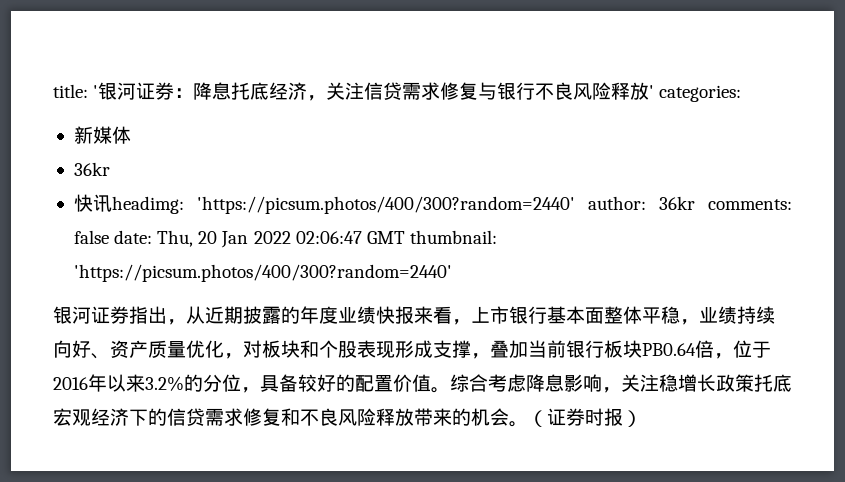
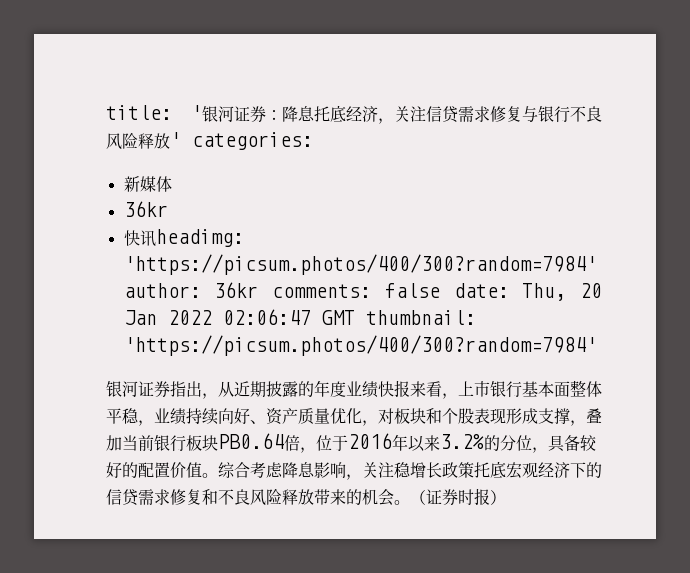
[196,196,575,214] 'https://picsum.photos/400/300?random=2440' -> [123,254,597,275] 'https://picsum.photos/400/300?random=7984'
[73,264,452,282] 'https://picsum.photos/400/300?random=2440' -> [123,335,597,356] 'https://picsum.photos/400/300?random=7984'

